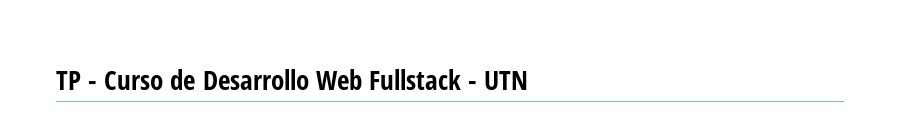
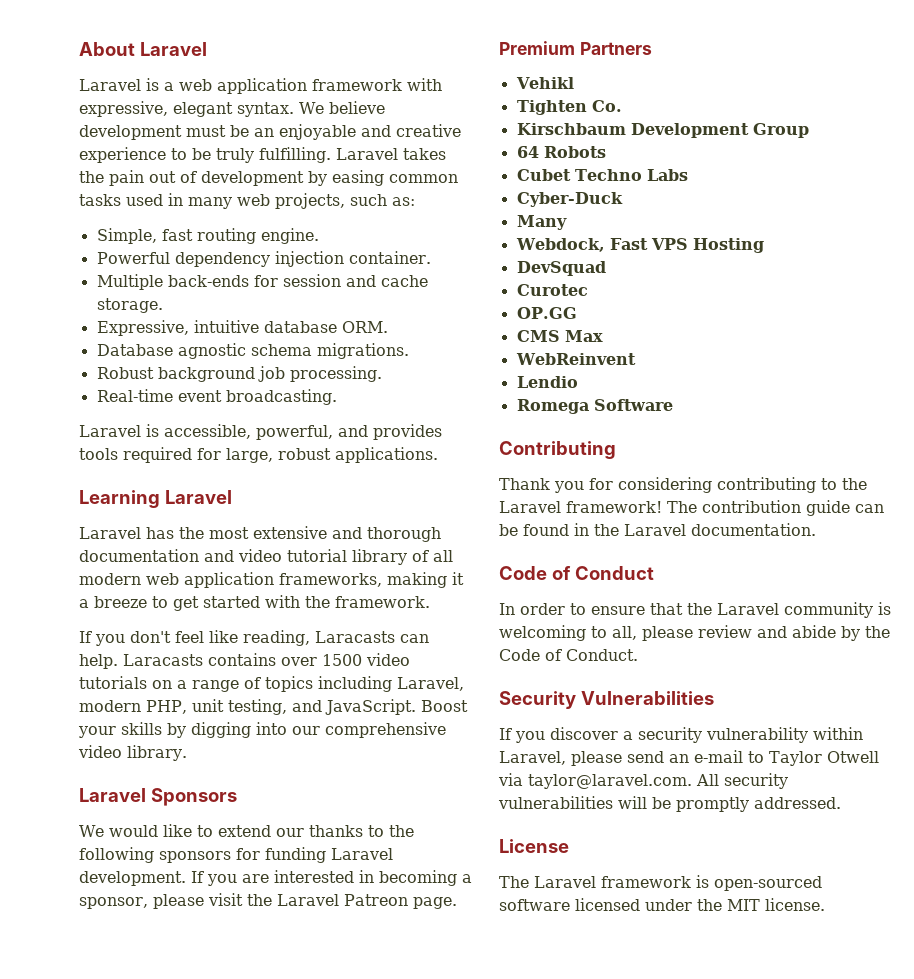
[56,69,529,90] TP - Curso de Desarrollo Web Fullstack - UTN -> [79,42,207,56] [79,78,442,94] [79,101,385,117] [79,124,461,140] [79,147,446,163] [79,170,458,186] [79,193,415,209] [96,228,319,244] [96,251,431,267] [96,274,428,290] [96,298,163,313] [96,320,388,336] [96,343,409,359] [96,366,382,382] [96,389,337,405] [79,424,442,440] [79,447,438,463] [79,490,232,508] [79,526,441,542] [79,549,453,565] [79,572,464,588] [79,595,430,611] [79,630,429,646] [79,653,410,669] [79,676,464,692] [79,699,468,715] [78,722,446,738] [78,745,187,761] [79,788,237,806] [79,824,414,837] [79,847,393,863] [79,870,472,886] [79,893,457,909] [499,41,652,55] [515,77,574,89] [516,100,622,115] [516,123,809,138] [516,146,606,158] [516,169,688,181] [516,192,623,207] [516,215,567,230] [515,238,764,253] [516,261,606,276] [516,284,588,296] [516,307,577,319] [516,330,603,342] [515,353,636,365] [516,376,578,388] [516,399,673,414] [499,441,616,459] [499,477,867,493] [499,500,884,516] [499,523,816,536] [499,566,654,580] [499,602,891,618] [499,625,890,641] [499,649,638,661] [499,691,714,709] [499,727,863,743] [499,750,879,766] [498,773,788,789] [498,796,841,812] [499,839,569,853] [499,875,822,891] [499,898,825,911] About Laravel // Laravel is a web application framework with expressive, elegant syntax. We believe development must be an enjoyable and creative experience to be truly fulfilling. Laravel takes the pain out of development by easing common tasks used in many web projects, such as: // Simple, fast routing engine. // Powerful dependency injection container. // Multiple back-ends for session and cache storage. // Expressive, intuitive database ORM. // Database agnostic schema migrations. // Robust background job processing. // Real-time event broadcasting. // Laravel is accessible, powerful, and provides tools required for large, robust applications. // Learning Laravel // Laravel has the most extensive and thorough documentation and video tutorial library of all modern web application frameworks, making it a breeze to get started with the framework. // If you don't feel like reading, Laracasts can help. Laracasts contains over 1500 video tutorials on a range of topics including Laravel, modern PHP, unit testing, and JavaScript. Boost your skills by digging into our comprehensive video library. // Laravel Sponsors // We would like to extend our thanks to the following sponsors for funding Laravel development. If you are interested in becoming a sponsor, please visit the Laravel Patreon page. // Premium Partners // Vehikl // Tighten Co. // Kirschbaum Development Group // 64 Robots // Cubet Techno Labs // Cyber-Duck // Many // Webdock, Fast VPS Hosting // DevSquad // Curotec // OP.GG // CMS Max // WebReinvent // Lendio // Romega Software // Contributing // Thank you for considering contributing to the Laravel framework! The contribution guide can be found in the Laravel documentation. // Code of Conduct // In order to ensure that the Laravel community is welcoming to all, please review and abide by the Code of Conduct. // Security Vulnerabilities // If you discover a security vulnerability within Laravel, please send an e-mail to Taylor Otwell via taylor@laravel.com. All security vulnerabilities will be promptly addressed. // License // The Laravel framework is open-sourced software licensed under the MIT license.

